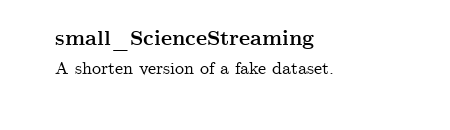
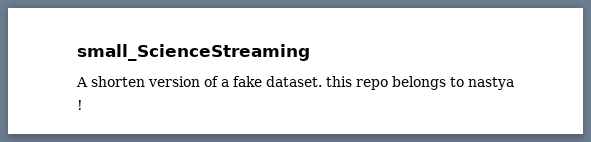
(334, 68) none -> [326,76,514,90] [77,100,83,110] this repo belongs to nastya !

